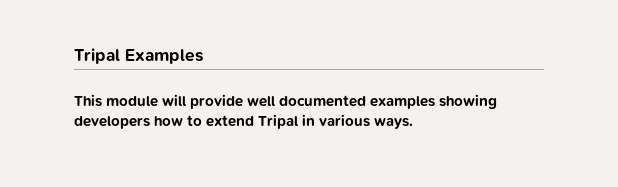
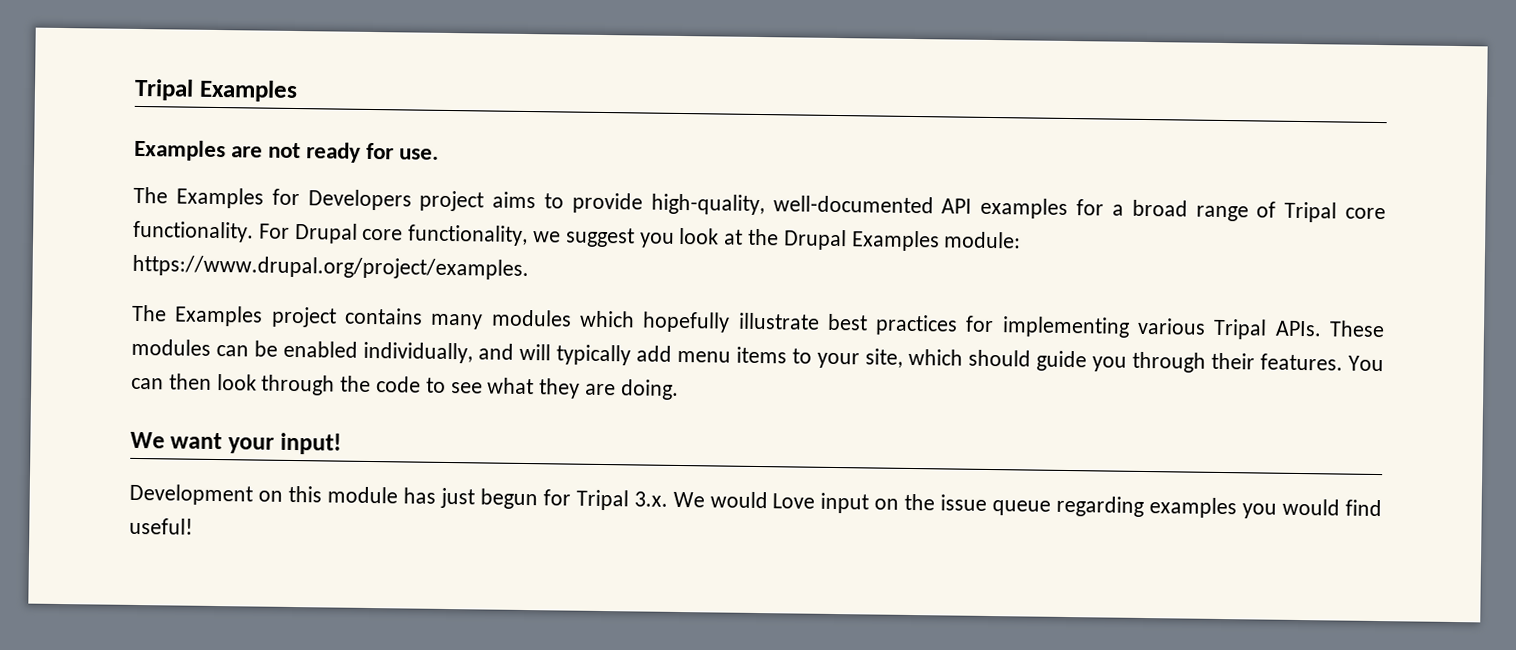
[74,94,498,109] [74,114,414,129] This module will provide well documented examples showing developers how to extend Tripal in various ways. -> [134,139,440,163] [133,186,1386,223] [133,220,1022,252] [132,254,529,281] [132,304,1385,340] [131,338,1384,373] [131,373,679,400] [130,431,343,455] [129,483,1383,519] [129,517,193,535] Examples are not ready for use. // The Examples for Developers project aims to provide high-quality, well-documented API examples for a broad range of Tripal core functionality. For Drupal core functionality, we suggest you look at the Drupal Examples module: https://www.drupal.org/project/examples. // The Examples project contains many modules which hopefully illustrate best practices for implementing various Tripal APIs. These modules can be enabled individually, and will typically add menu items to your site, which should guide you through their features. You can then look through the code to see what they are doing. // We want your input! // Development on this module has just begun for Tripal 3.x. We would Love input on the issue queue regarding examples you would find useful!

